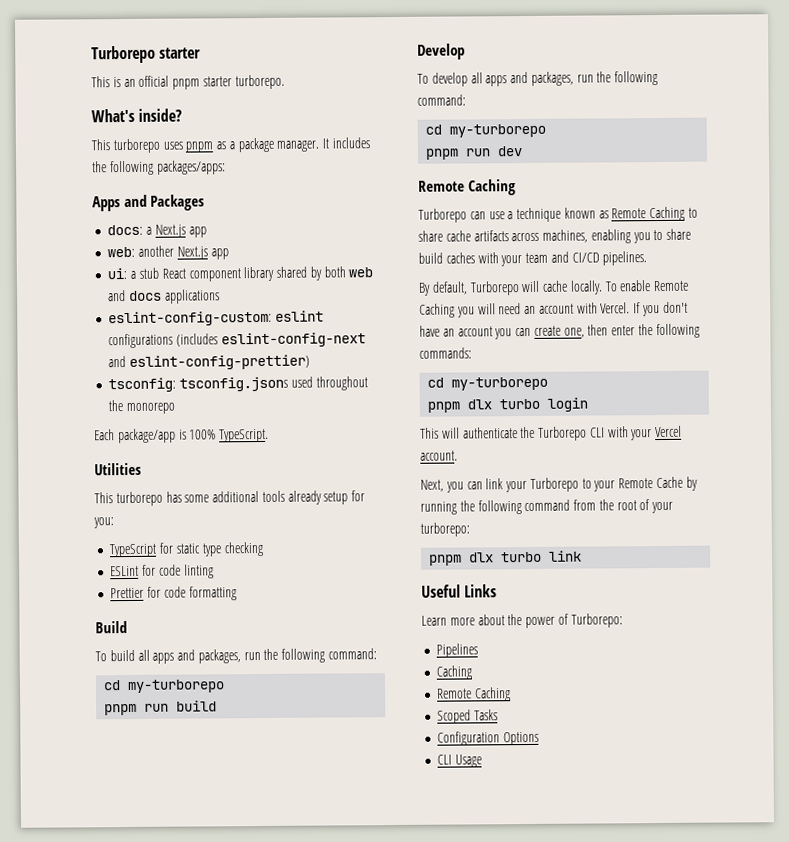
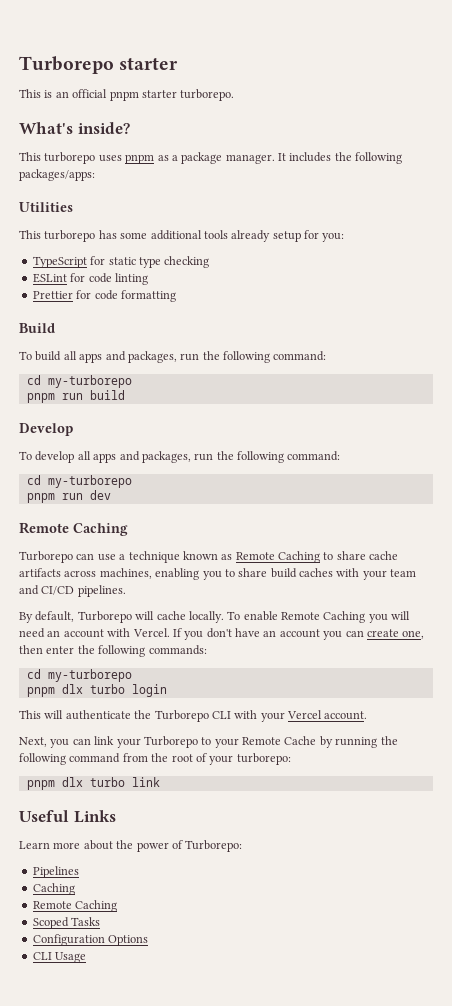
[92,194,205,212] [107,224,207,238] [107,245,229,260] [107,266,374,282] [108,289,220,304] [108,310,325,327] [108,332,366,349] [108,354,311,370] [108,376,368,393] [108,400,176,415] [94,428,270,444] // Apps and Packages // docs: a Next.js app // web: another Next.js app // ui: a stub React component library shared by both web and docs applications // eslint-config-custom: eslint configurations (includes eslint-config-next and eslint-config-prettier) // tsconfig: tsconfig.jsons used throughout the monorepo // Each package/app is 100% TypeScript. -> (95, 175) none

